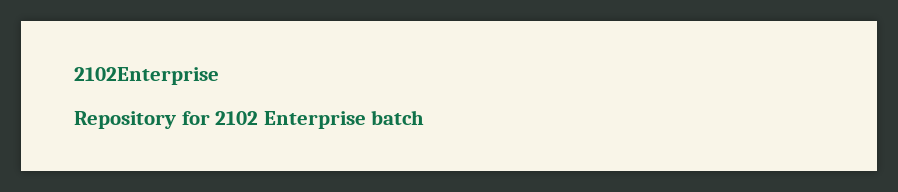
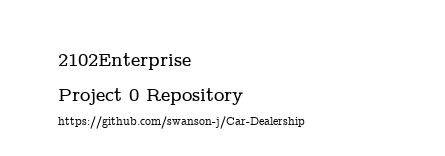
(219, 76) none -> [58,88,139,105] Project 0
[181,110,425,129] for 2102 Enterprise batch -> [58,116,305,129] // https://github.com/swanson-j/Car-Dealership

